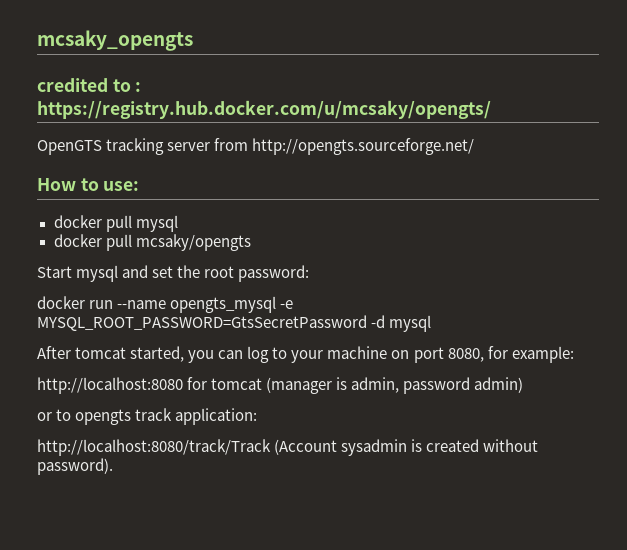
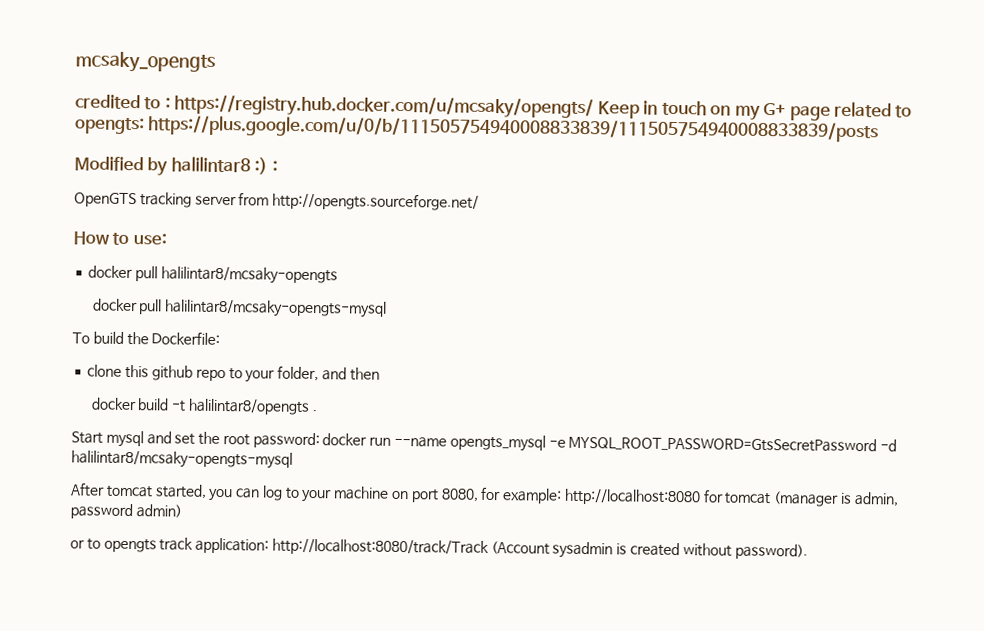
(491, 109) none -> [597,100,913,121] [74,115,880,143] [74,156,278,176] Keep in touch on my G+ page related to opengts: https://plus.google.com/u/0/b/111505754940008833839/111505754940008833839/posts // Modified by halilintar8 :) :
[135,215,178,232] [53,234,251,251] mysql // docker pull mcsaky/opengts -> [160,266,338,285] [92,298,388,318] [72,331,221,346] [87,364,380,383] [90,397,317,415] halilintar8/mcsaky-opengts // docker pull halilintar8/mcsaky-opengts-mysql // To build the Dockerfile: // clone this github repo to your folder, and then // docker build -t halilintar8/opengts .
(310, 273) // -> (320, 440) none
[389,315,432,332] mysql -> [71,450,293,469] halilintar8/mcsaky-opengts-mysql
(574, 354) // -> (563, 496) none
(258, 416) // -> (270, 545) none

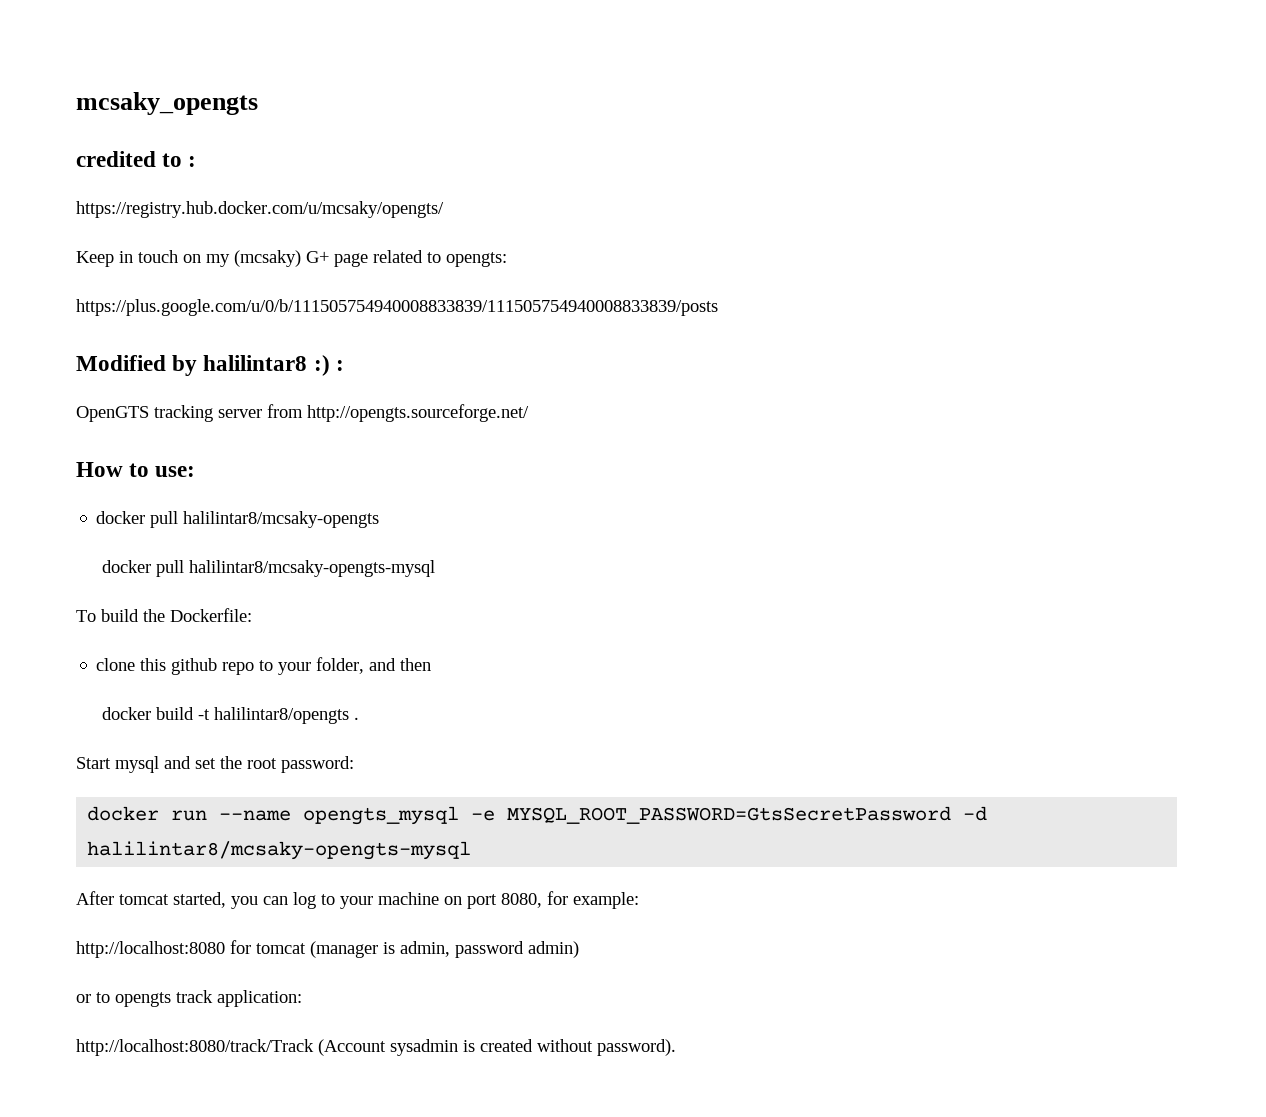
(171, 103) none -> (197, 161) //
(595, 106) none -> (444, 209) //
(761, 112) none -> [234,250,301,267] (mcsaky)
(145, 126) none -> (507, 259) //
(320, 440) none -> (354, 764) //
(563, 496) none -> (639, 900) //
(270, 545) none -> (302, 998) //

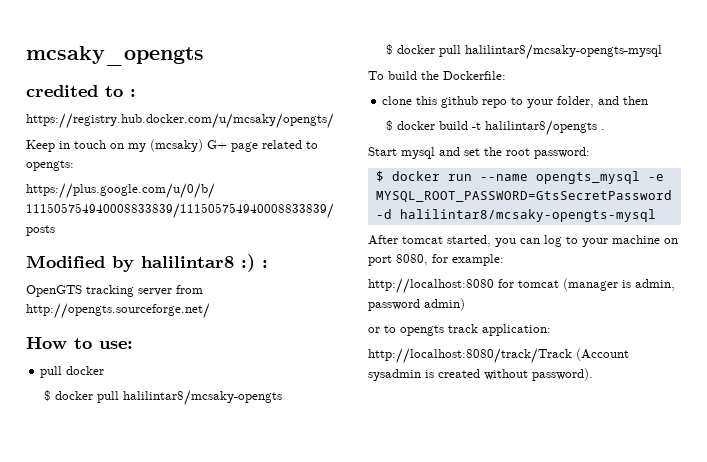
(196, 471) none -> [40,366,105,378] [44,390,52,401] pull docker // $
(380, 519) none -> [386,44,394,55] $
(432, 664) none -> [386,120,394,131] $
(354, 764) none -> [375,171,384,182] $

